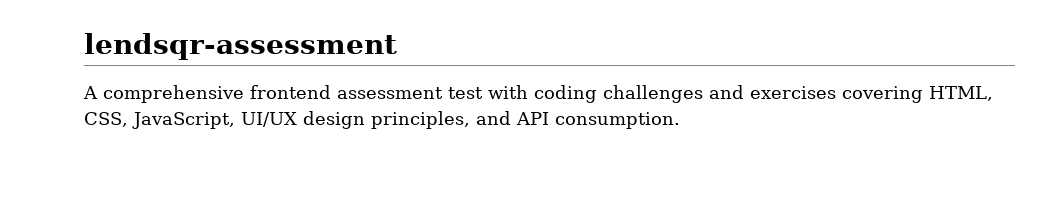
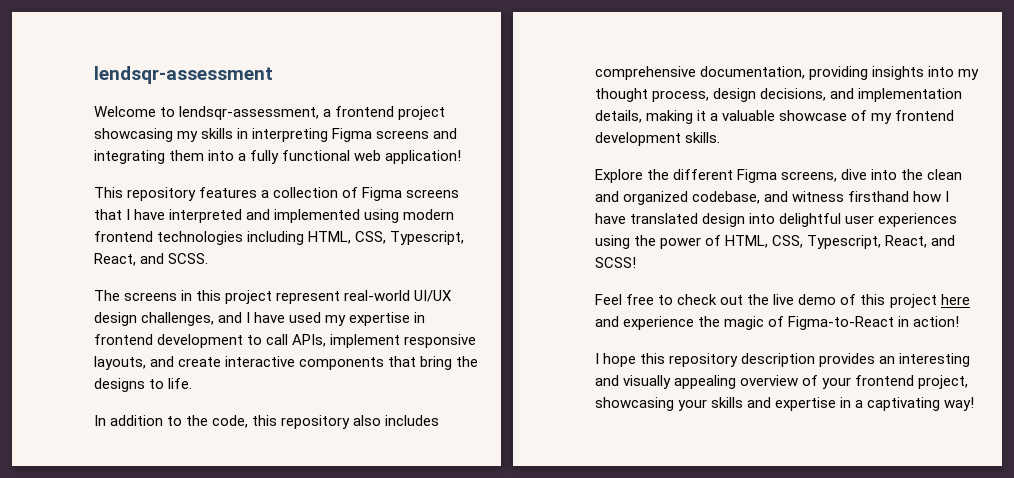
[83,85,993,103] [84,111,680,129] A comprehensive frontend assessment test with coding challenges and exercises covering HTML, CSS, JavaScript, UI/UX design principles, and API consumption. -> [94,106,446,120] [94,128,458,142] [94,150,462,164] [94,187,460,201] [94,209,455,223] [94,231,465,245] [94,253,209,266] [94,290,453,304] [94,312,426,326] [94,334,477,348] [94,356,479,370] [94,378,193,392] [94,415,440,429] [595,66,980,80] [595,88,963,102] [595,110,955,124] [595,132,721,146] [595,169,963,183] [595,191,950,205] [595,213,958,227] [595,235,956,249] [595,257,636,268] [595,294,970,308] [595,316,960,330] [595,353,971,367] [595,375,969,389] [595,397,975,411] Welcome to lendsqr-assessment, a frontend project showcasing my skills in interpreting Figma screens and integrating them into a fully functional web application! // This repository features a collection of Figma screens that I have interpreted and implemented using modern frontend technologies including HTML, CSS, Typescript, React, and SCSS. // The screens in this project represent real-world UI/UX design challenges, and I have used my expertise in frontend development to call APIs, implement responsive layouts, and create interactive components that bring the designs to life. // In addition to the code, this repository also includes comprehensive documentation, providing insights into my thought process, design decisions, and implementation details, making it a valuable showcase of my frontend development skills. // Explore the different Figma screens, dive into the clean and organized codebase, and witness firsthand how I have translated design into delightful user experiences using the power of HTML, CSS, Typescript, React, and SCSS! // Feel free to check out the live demo of this project here and experience the magic of Figma-to-React in action! // I hope this repository description provides an interesting and visually appealing overview of your frontend project, showcasing your skills and expertise in a captivating way!

